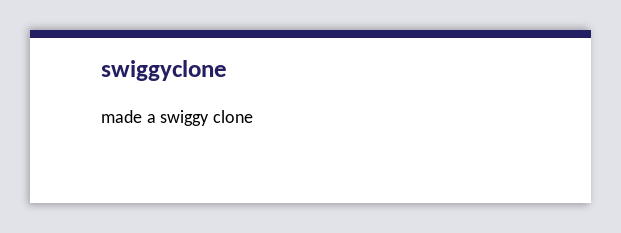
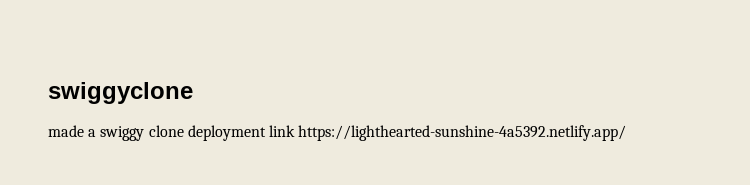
(254, 116) none -> [187,125,627,141] deployment link https://lighthearted-sunshine-4a5392.netlify.app/

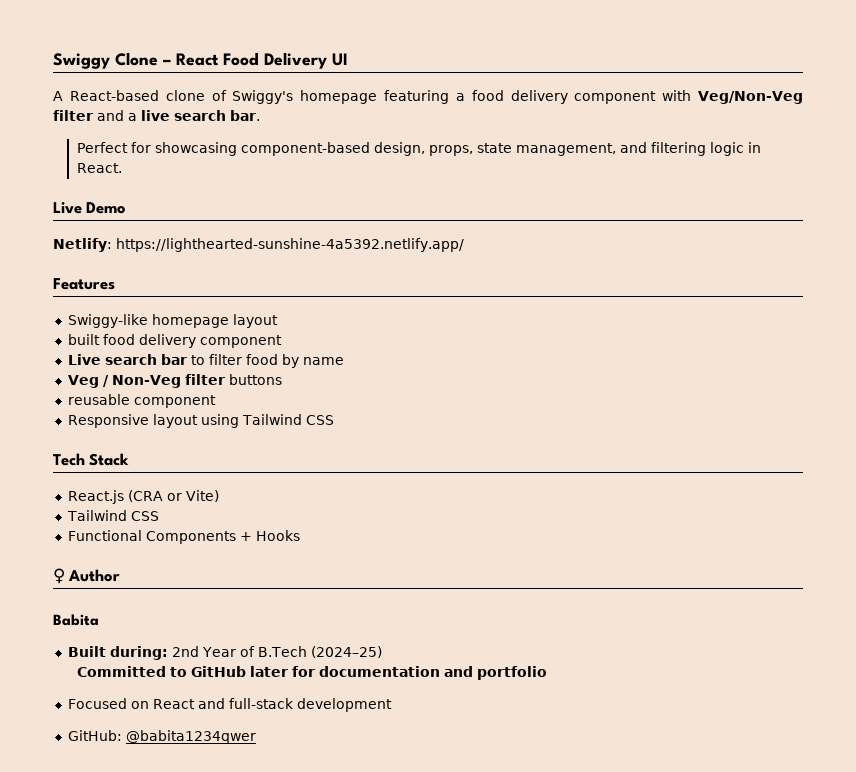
[48,82,193,104] [48,125,627,141] swiggyclone // made a swiggy clone deployment link https://lighthearted-sunshine-4a5392.netlify.app/ -> [53,52,348,69] [53,90,804,104] [53,110,260,121] [76,142,761,156] [76,163,122,173] [53,202,127,214] [53,238,464,252] [53,278,115,290] [67,314,278,328] [67,334,282,348] [67,354,344,368] [67,374,282,388] [67,394,216,408] [67,414,334,428] [53,453,130,466] [67,490,219,504] [66,510,159,521] [67,530,300,544] [53,568,121,584] [53,614,99,626] [67,646,382,660] [76,666,547,680] [67,698,392,712] [67,730,256,744] Swiggy Clone – React Food Delivery UI // A React-based clone of Swiggy's homepage featuring a food delivery component with Veg/Non-Veg filter and a live search bar. // Perfect for showcasing component-based design, props, state management, and filtering logic in React. // Live Demo // Netlify: https://lighthearted-sunshine-4a5392.netlify.app/ // Features // Swiggy-like homepage layout // built food delivery component // Live search bar to filter food by name // Veg / Non-Veg filter buttons // reusable component // Responsive layout using Tailwind CSS // Tech Stack // React.js (CRA or Vite) // Tailwind CSS // Functional Components + Hooks // ♀ Author // Babita // Built during: 2nd Year of B.Tech (2024–25) // Committed to GitHub later for documentation and portfolio // Focused on React and full-stack development // GitHub: @babita1234qwer

